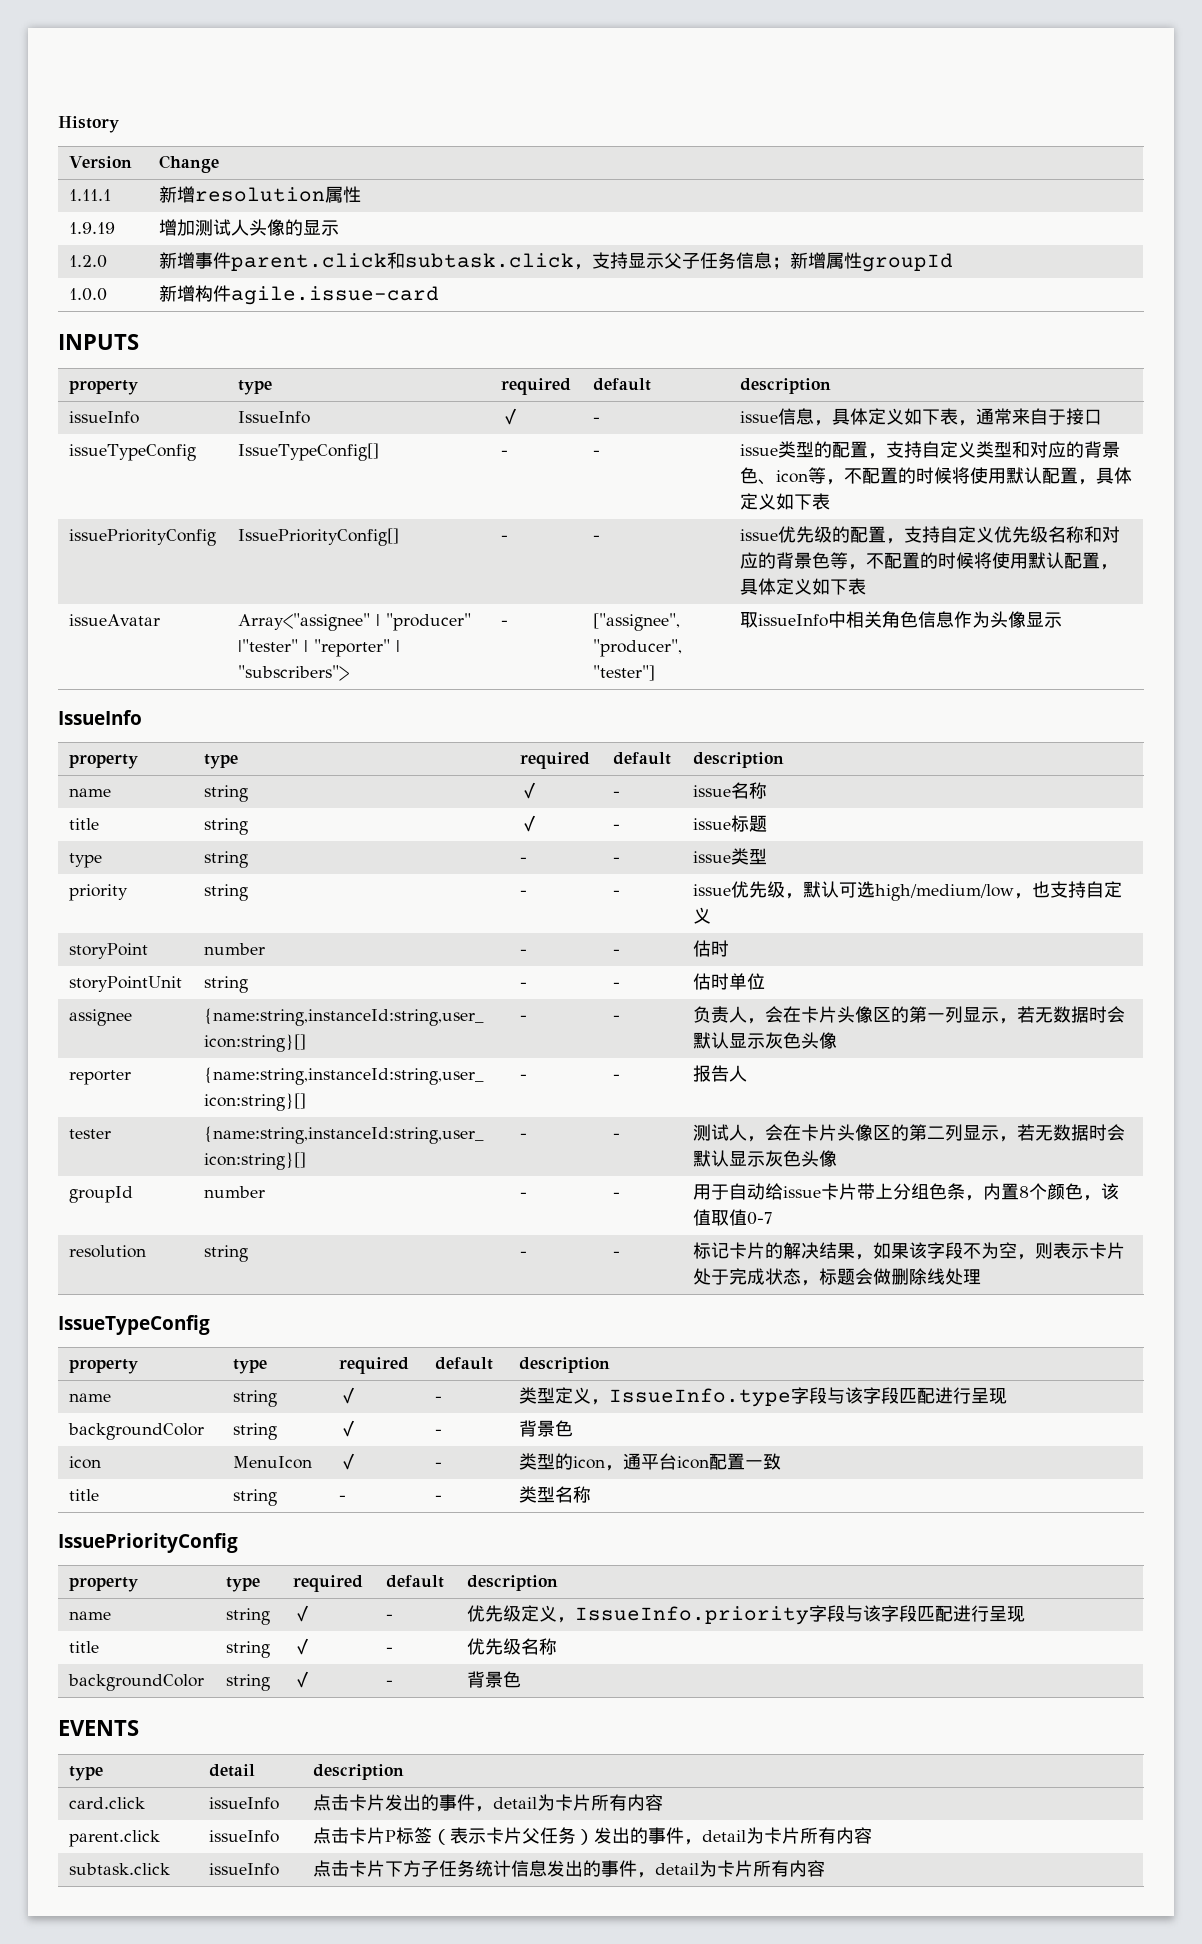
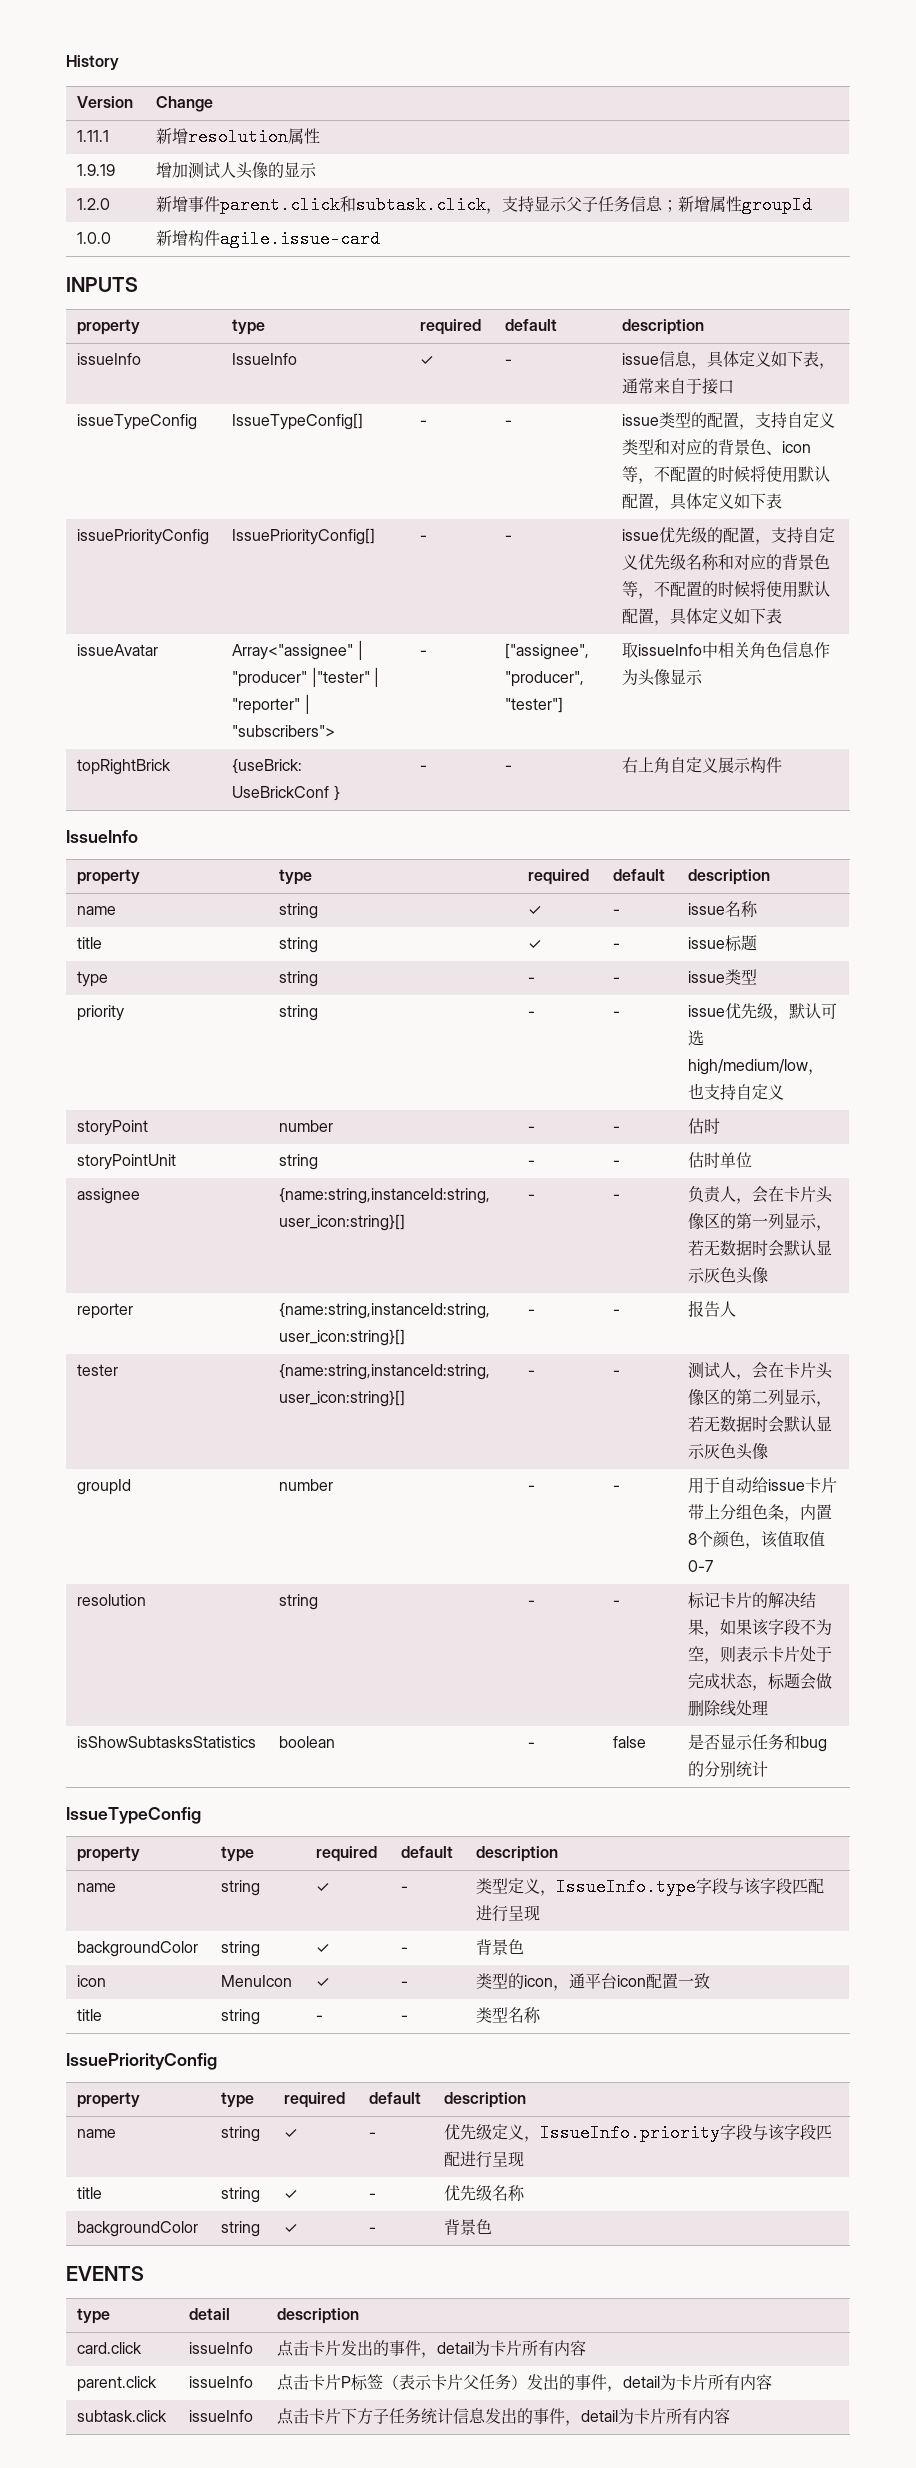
(1062, 620) none -> [77,759,172,775] [232,758,303,774] [232,785,340,801] [420,765,428,771] [505,765,513,771] [622,757,783,773] // topRightBrick | {useBrick: UseBrickConf } | - | - | 右上角自定义展示构件
(981, 1277) none -> [77,1736,257,1748] [279,1736,336,1748] [528,1742,536,1748] [613,1736,647,1748] [688,1734,828,1752] [688,1761,769,1777] // isShowSubtasksStatistics | boolean | - | false | 是否显示任务和bug的分别统计

